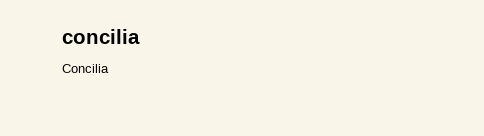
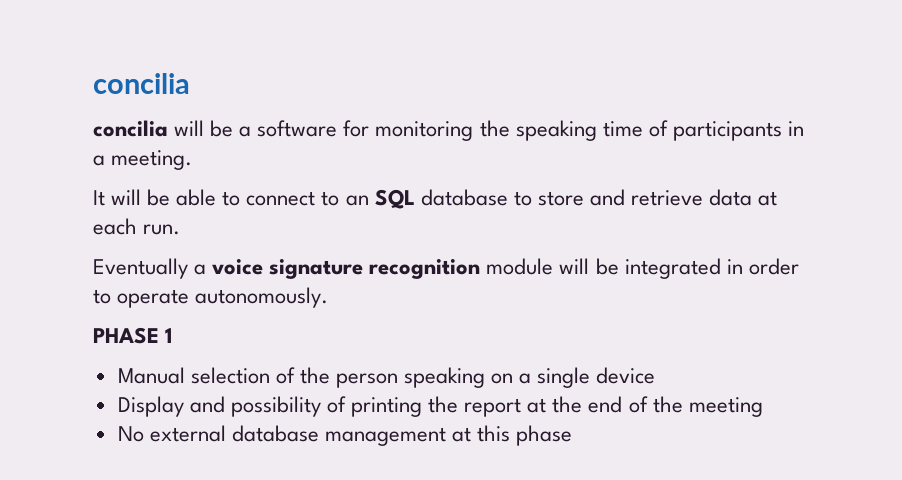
[62,64,109,73] Concilia -> [93,120,804,141] [93,150,193,170] [93,189,778,209] [93,218,181,235] [93,258,799,279] [93,287,329,308] [93,327,173,344] [117,367,656,388] [117,396,763,417] [117,425,573,446] concilia will be a software for monitoring the speaking time of participants in a meeting. // It will be able to connect to an SQL database to store and retrieve data at each run. // Eventually a voice signature recognition module will be integrated in order to operate autonomously. // PHASE 1 // Manual selection of the person speaking on a single device // Display and possibility of printing the report at the end of the meeting // No external database management at this phase

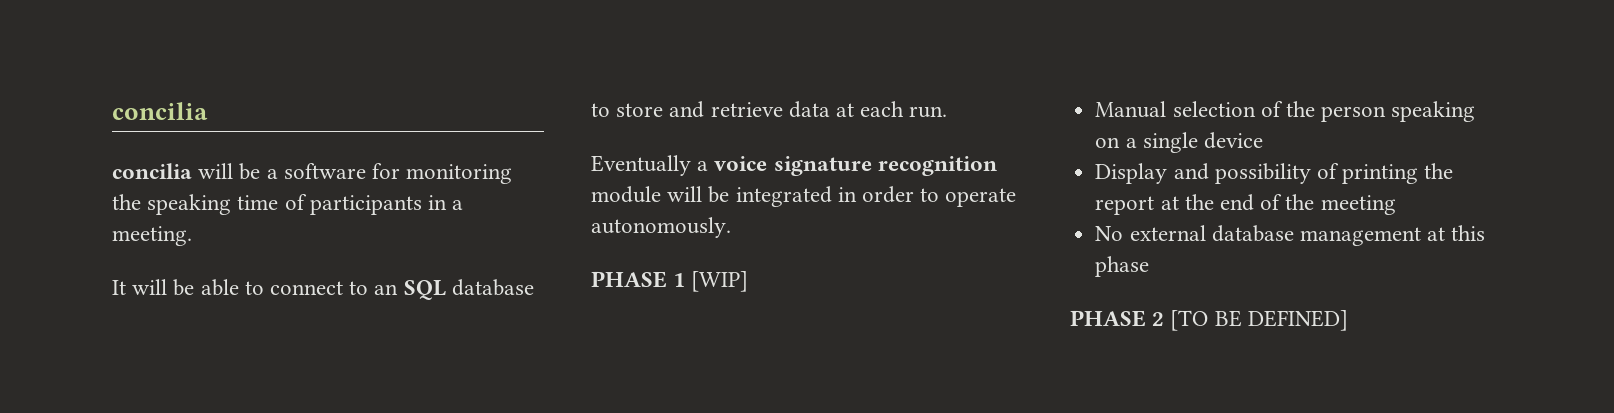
(173, 335) none -> [691,271,749,292] [WIP]
(573, 435) none -> [1070,310,1348,331] // PHASE 2 [TO BE DEFINED]

